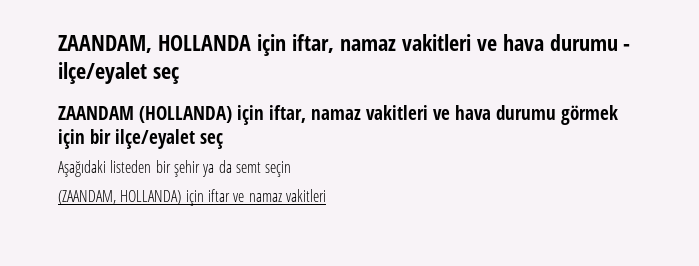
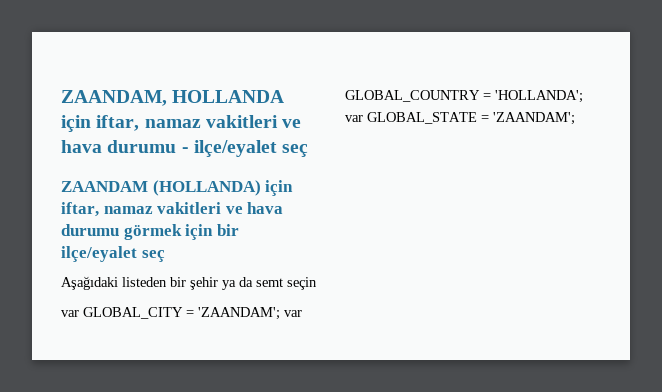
[58,189,326,206] (ZAANDAM, HOLLANDA) için iftar ve namaz vakitleri -> [61,307,302,320] [345,90,583,103] [345,112,575,125] var GLOBAL_CITY = 'ZAANDAM'; var GLOBAL_COUNTRY = 'HOLLANDA'; var GLOBAL_STATE = 'ZAANDAM';

